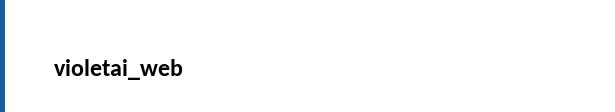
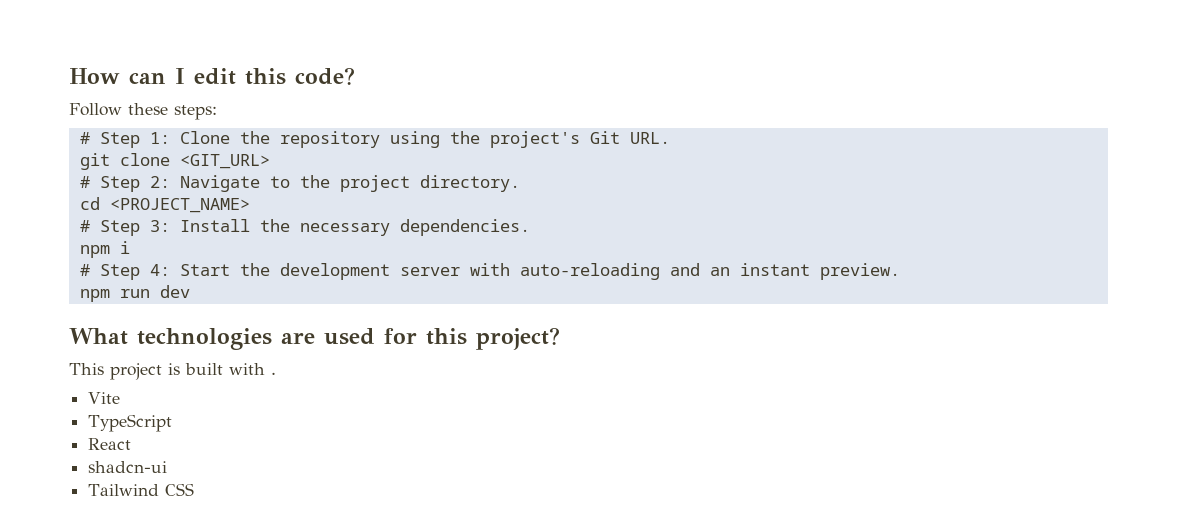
[54,59,183,80] violetai_web -> [69,67,355,85] [69,103,217,120] [79,131,670,148] [79,153,270,170] [79,175,520,192] [79,197,250,213] [79,219,530,236] [79,241,130,258] [79,263,900,280] [79,285,190,302] [69,327,560,350] [69,363,276,380] [88,392,121,404] [88,414,173,432] [88,438,132,450] [88,461,168,473] [88,483,195,496] How can I edit this code? // Follow these steps: // # Step 1: Clone the repository using the project's Git URL. // git clone <GIT_URL> // # Step 2: Navigate to the project directory. // cd <PROJECT_NAME> // # Step 3: Install the necessary dependencies. // npm i // # Step 4: Start the development server with auto-reloading and an instant preview. // npm run dev // What technologies are used for this project? // This project is built with . // Vite // TypeScript // React // shadcn-ui // Tailwind CSS

